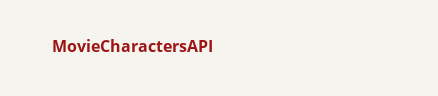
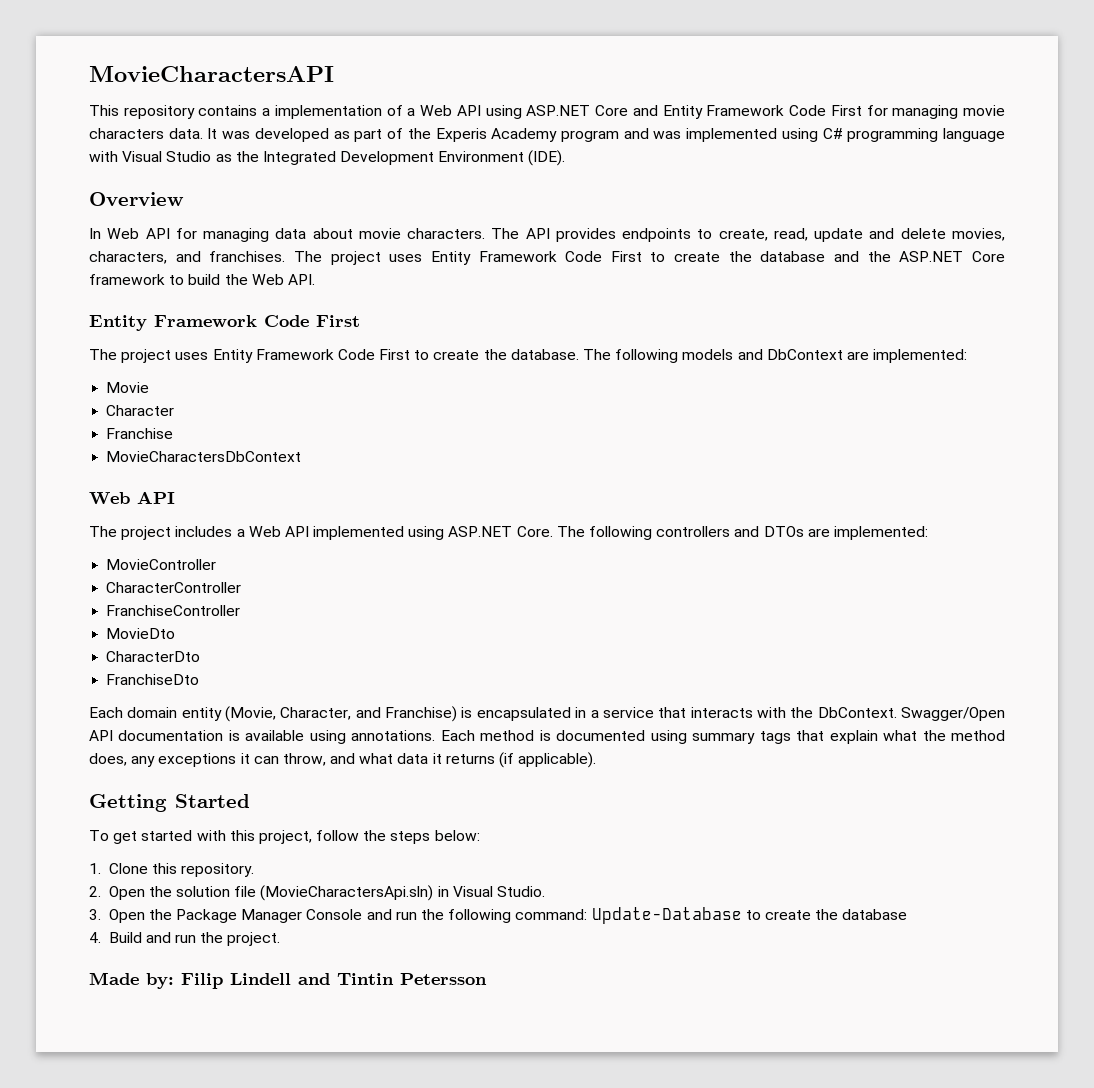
(213, 45) none -> [89,105,1005,119] [89,128,1005,142] [89,150,566,166] [89,192,184,206] [89,228,1006,242] [89,251,1005,265] [89,274,315,285] [89,315,360,331] [89,349,968,363] [106,382,150,393] [106,405,175,416] [106,428,174,439] [106,451,302,462] [89,491,175,505] [89,526,928,540] [106,559,217,570] [106,582,242,593] [106,605,241,616] [106,628,176,639] [106,651,201,662] [106,674,200,685] [89,706,1006,722] [89,730,1006,744] [89,752,597,768] [89,794,250,812] [89,830,480,844] [89,863,255,877] [89,885,546,901] [89,907,908,924] [89,932,281,946] [89,972,487,989] // This repository contains a implementation of a Web API using ASP.NET Core and Entity Framework Code First for managing movie characters data. It was developed as part of the Experis Academy program and was implemented using C# programming language with Visual Studio as the Integrated Development Environment (IDE). // Overview // In Web API for managing data about movie characters. The API provides endpoints to create, read, update and delete movies, characters, and franchises. The project uses Entity Framework Code First to create the database and the ASP.NET Core framework to build the Web API. // Entity Framework Code First // The project uses Entity Framework Code First to create the database. The following models and DbContext are implemented: // Movie // Character // Franchise // MovieCharactersDbContext // Web API // The project includes a Web API implemented using ASP.NET Core. The following controllers and DTOs are implemented: // MovieController // CharacterController // FranchiseController // MovieDto // CharacterDto // FranchiseDto // Each domain entity (Movie, Character, and Franchise) is encapsulated in a service that interacts with the DbContext. Swagger/Open API documentation is available using annotations. Each method is documented using summary tags that explain what the method does, any exceptions it can throw, and what data it returns (if applicable). // Getting Started // To get started with this project, follow the steps below: // 1. Clone this repository. // 2. Open the solution file (MovieCharactersApi.sln) in Visual Studio. // 3. Open the Package Manager Console and run the following command: Update-Database to create the database // 4. Build and run the project. // Made by: Filip Lindell and Tintin Petersson

